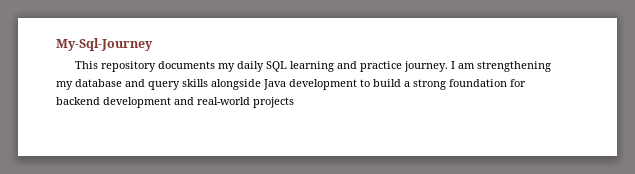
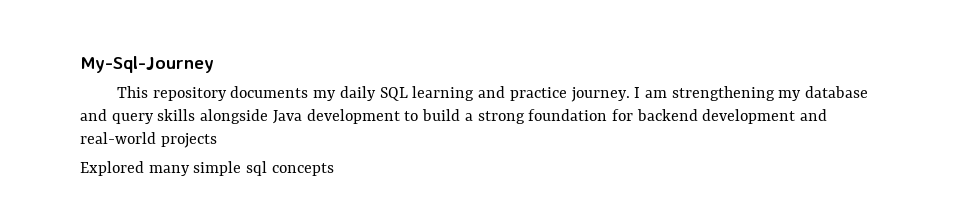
(294, 102) none -> [80,161,334,176] // Explored many simple sql concepts

